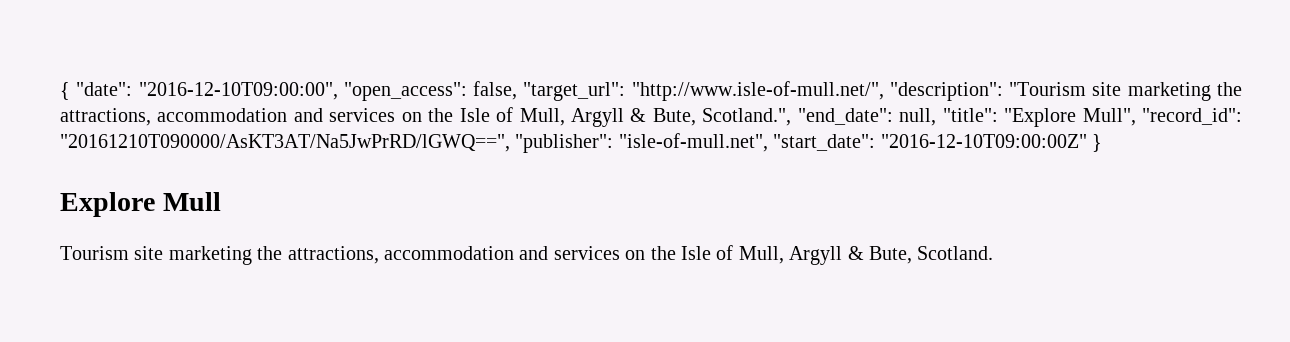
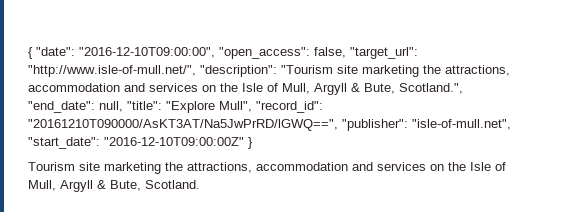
[60,192,221,217] // Explore Mull -> (253, 143) none

